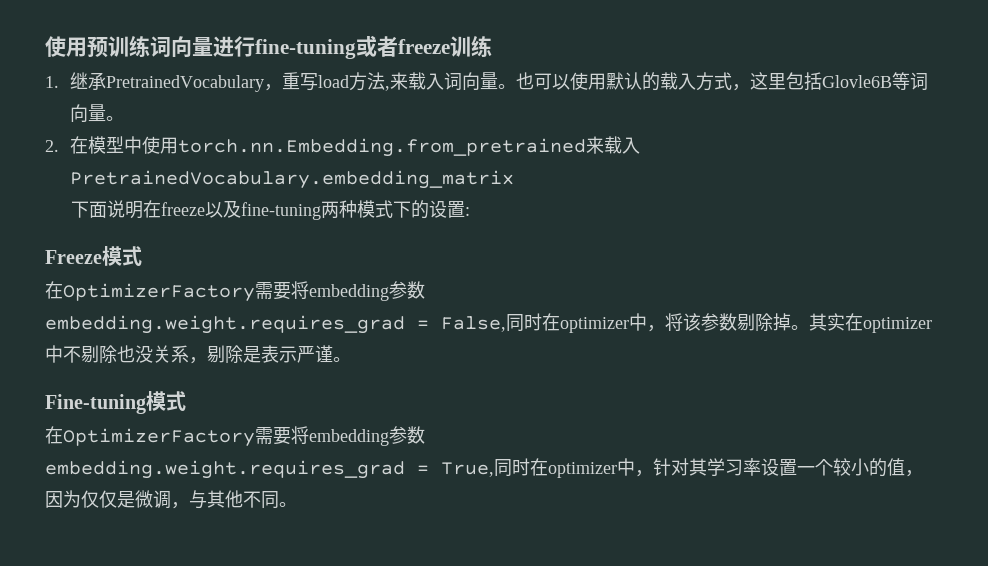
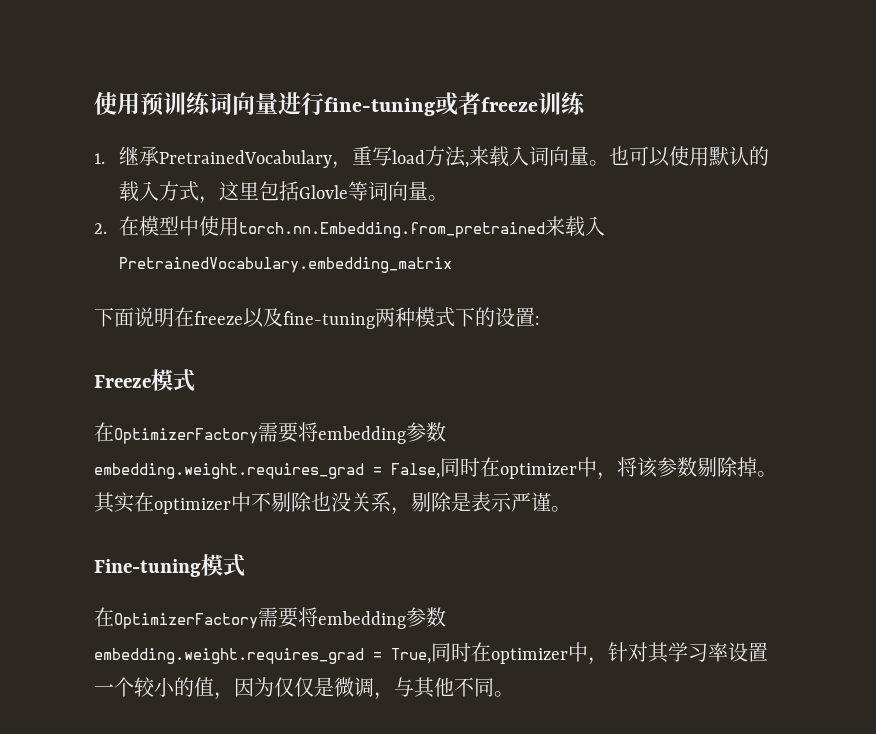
[821,75,892,88] Glovle6B -> [299,185,349,199] Glovle

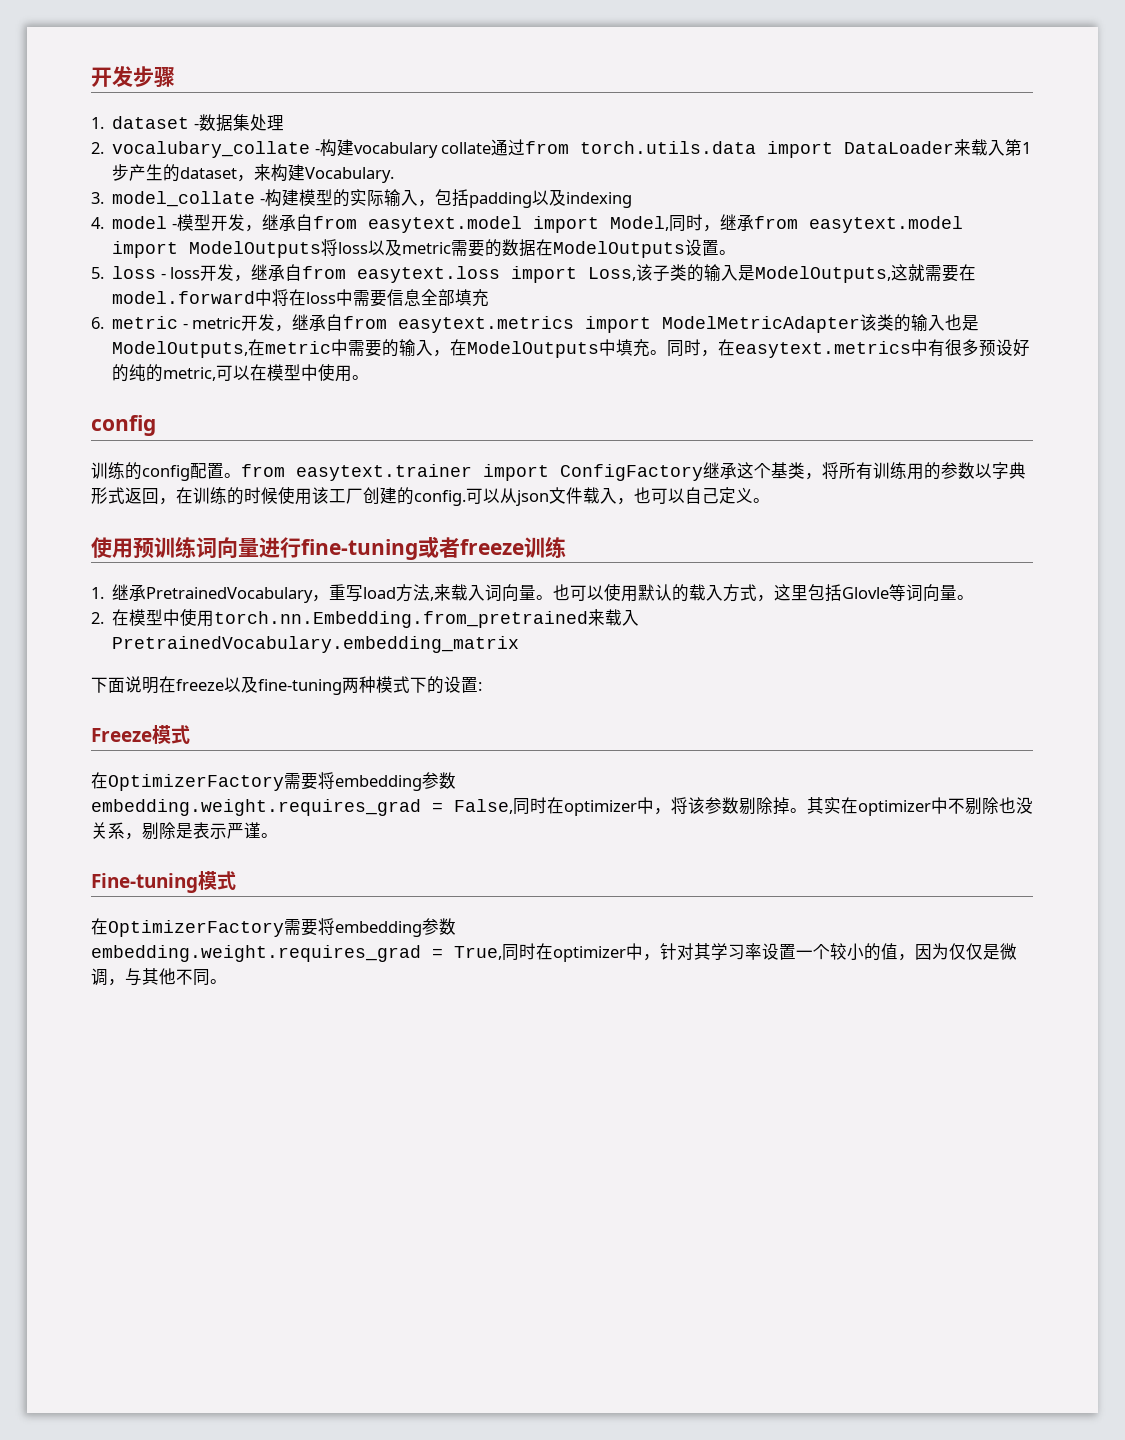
(94, 103) none -> [91,66,175,87] [91,114,284,132] [91,139,1032,158] [112,164,395,183] [91,189,632,208] [91,214,963,233] [112,239,737,258] [91,264,977,283] [112,289,490,307] [91,314,980,333] [112,339,1031,358] [112,364,370,382] [91,415,156,436] [91,462,1026,481] [91,487,770,506] 开发步骤 // 1. dataset -数据集处理 // 2. vocalubary_collate -构建vocabulary collate通过from torch.utils.data import DataLoader来载入第1步产生的dataset，来构建Vocabulary. // 3. model_collate -构建模型的实际输入，包括padding以及indexing // 4. model -模型开发，继承自from easytext.model import Model,同时，继承from easytext.model import ModelOutputs将loss以及metric需要的数据在ModelOutputs设置。 // 5. loss - loss开发，继承自from easytext.loss import Loss,该子类的输入是ModelOutputs,这就需要在model.forward中将在loss中需要信息全部填充 // 6. metric - metric开发，继承自from easytext.metrics import ModelMetricAdapter该类的输入也是ModelOutputs,在metric中需要的输入，在ModelOutputs中填充。同时，在easytext.metrics中有很多预设好的纯的metric,可以在模型中使用。 // config // 训练的config配置。from easytext.trainer import ConfigFactory继承这个基类，将所有训练用的参数以字典形式返回，在训练的时候使用该工厂创建的config.可以从json文件载入，也可以自己定义。 //

